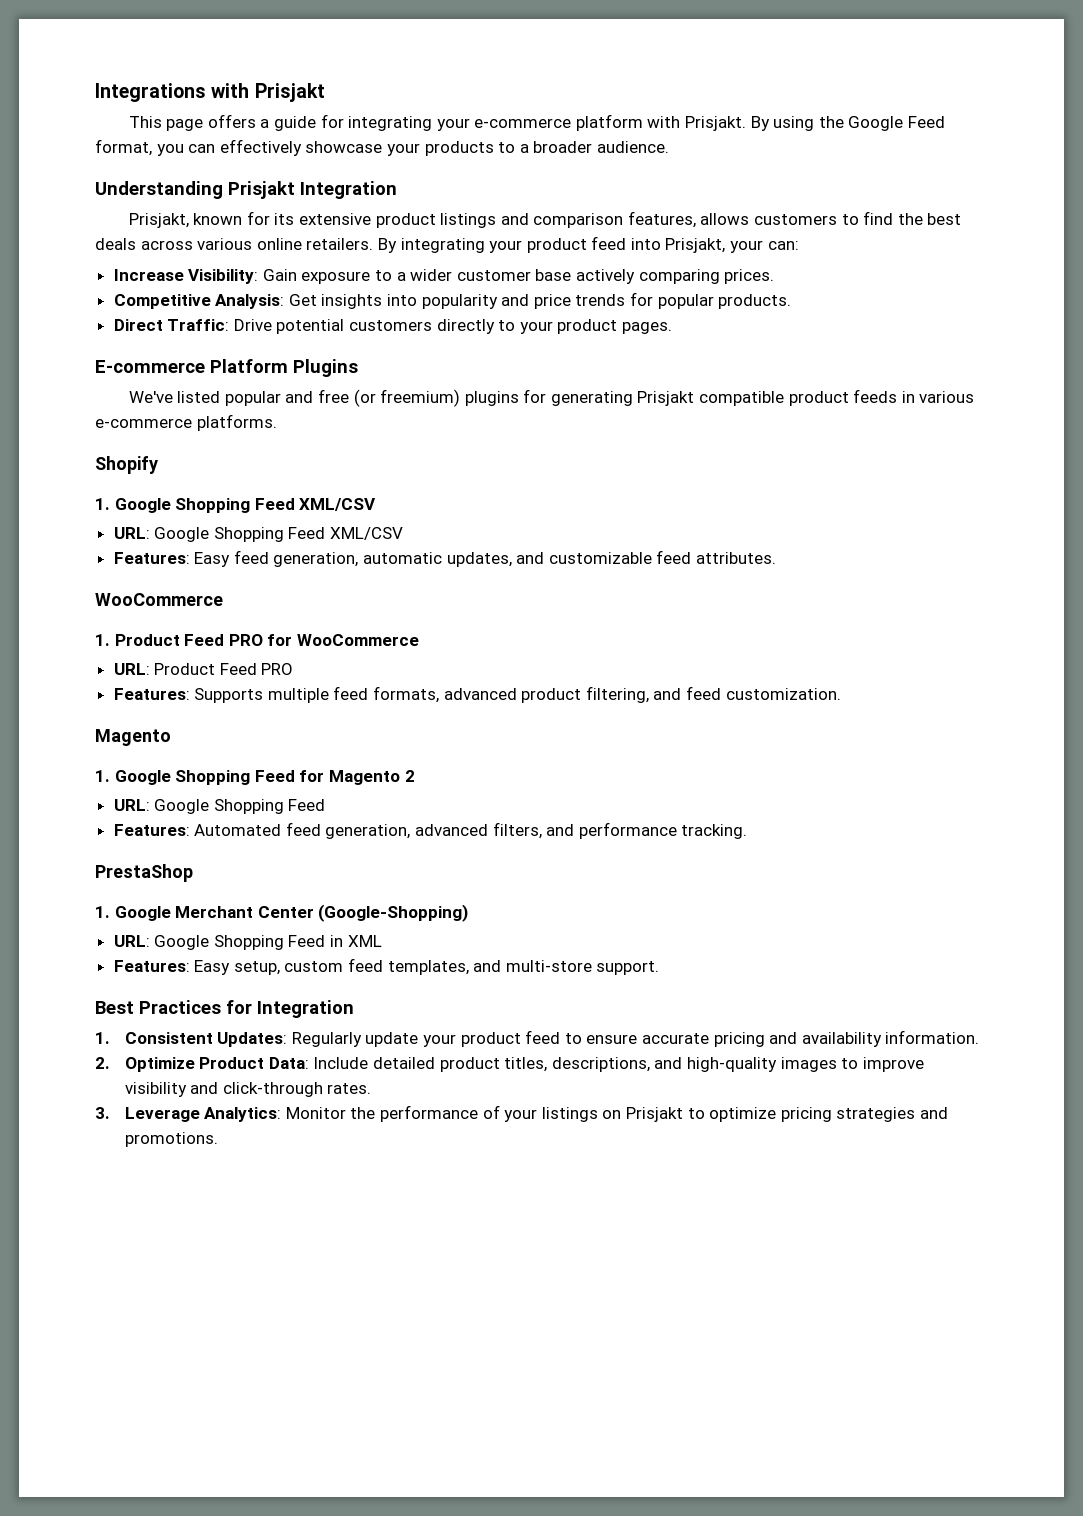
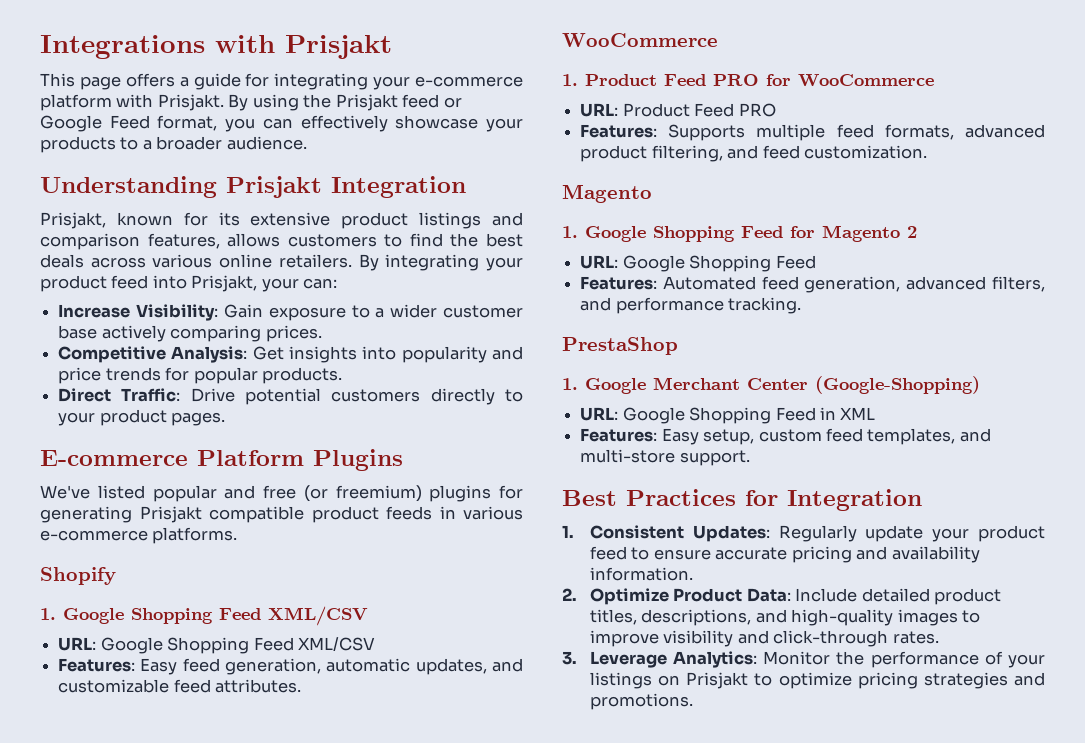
(844, 122) none -> [335,94,462,111] Prisjakt feed or

